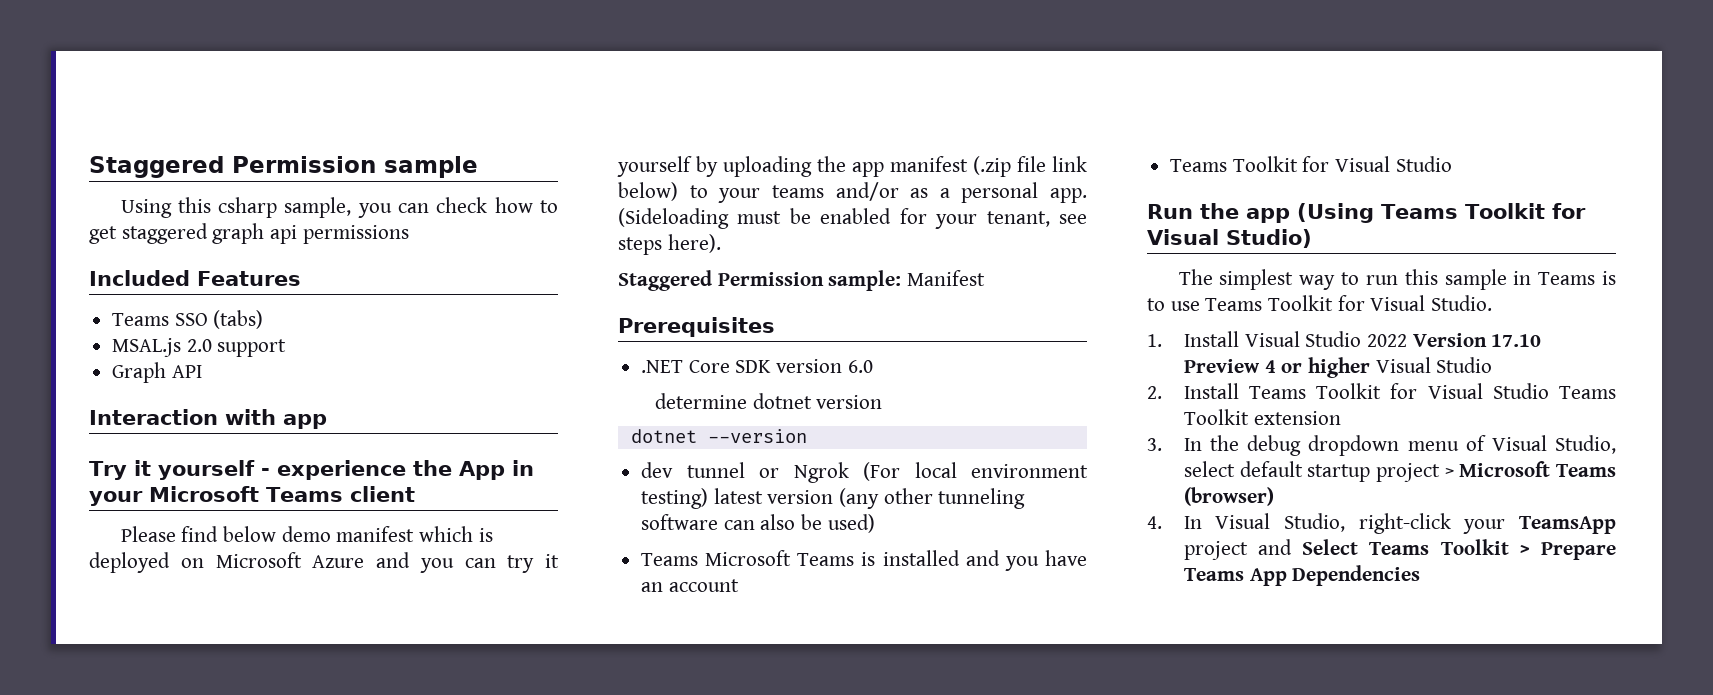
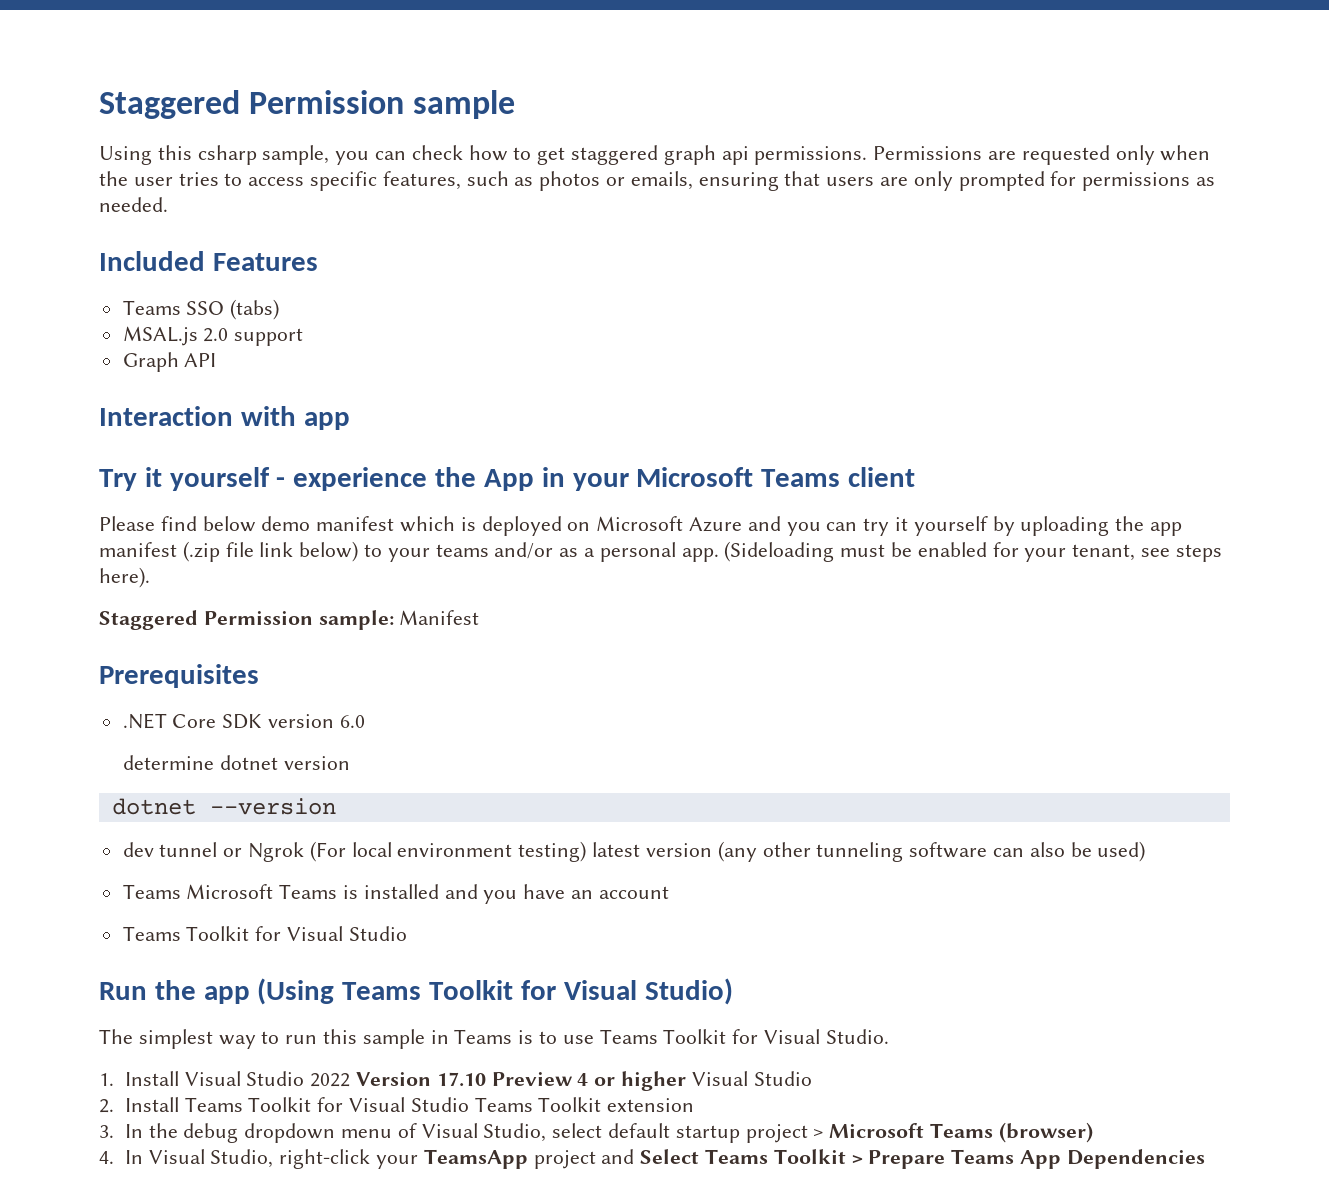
(298, 234) none -> [754,145,1211,165] [99,171,1077,191] permissions. Permissions are requested only when the user tries to access specific features, such as photos or emails, ensuring that users are only prompted for
(409, 234) none -> [1196,177,1216,186] [99,197,168,212] as needed.

